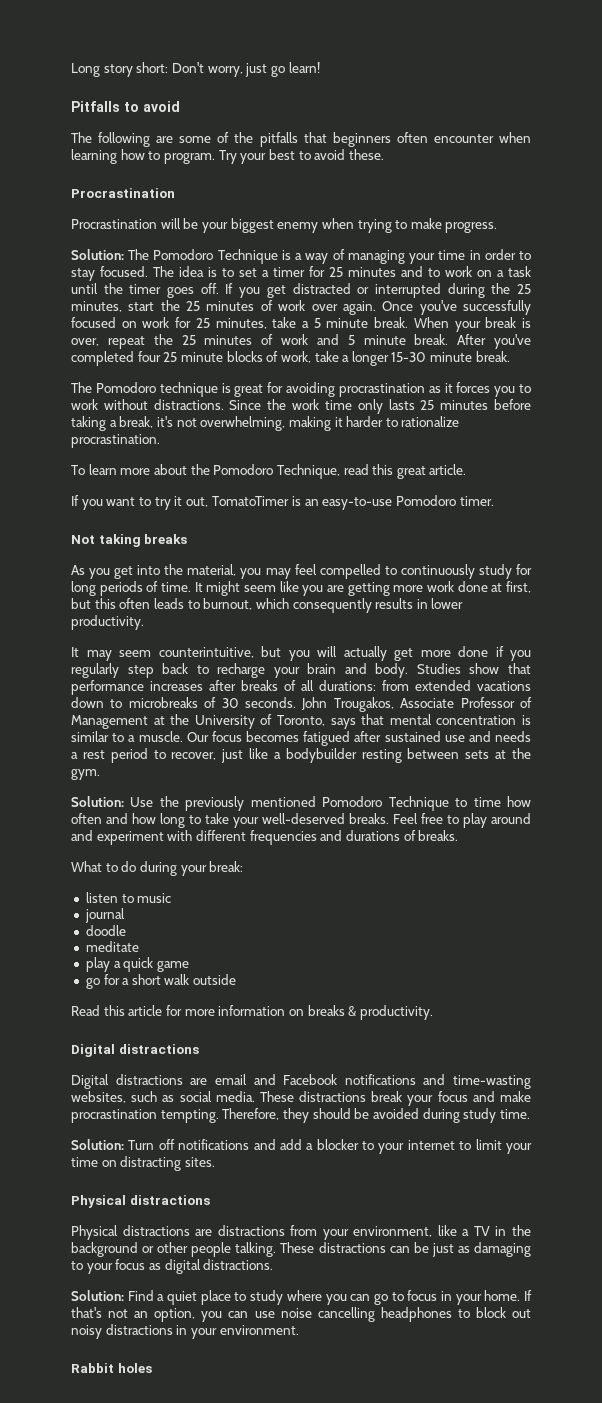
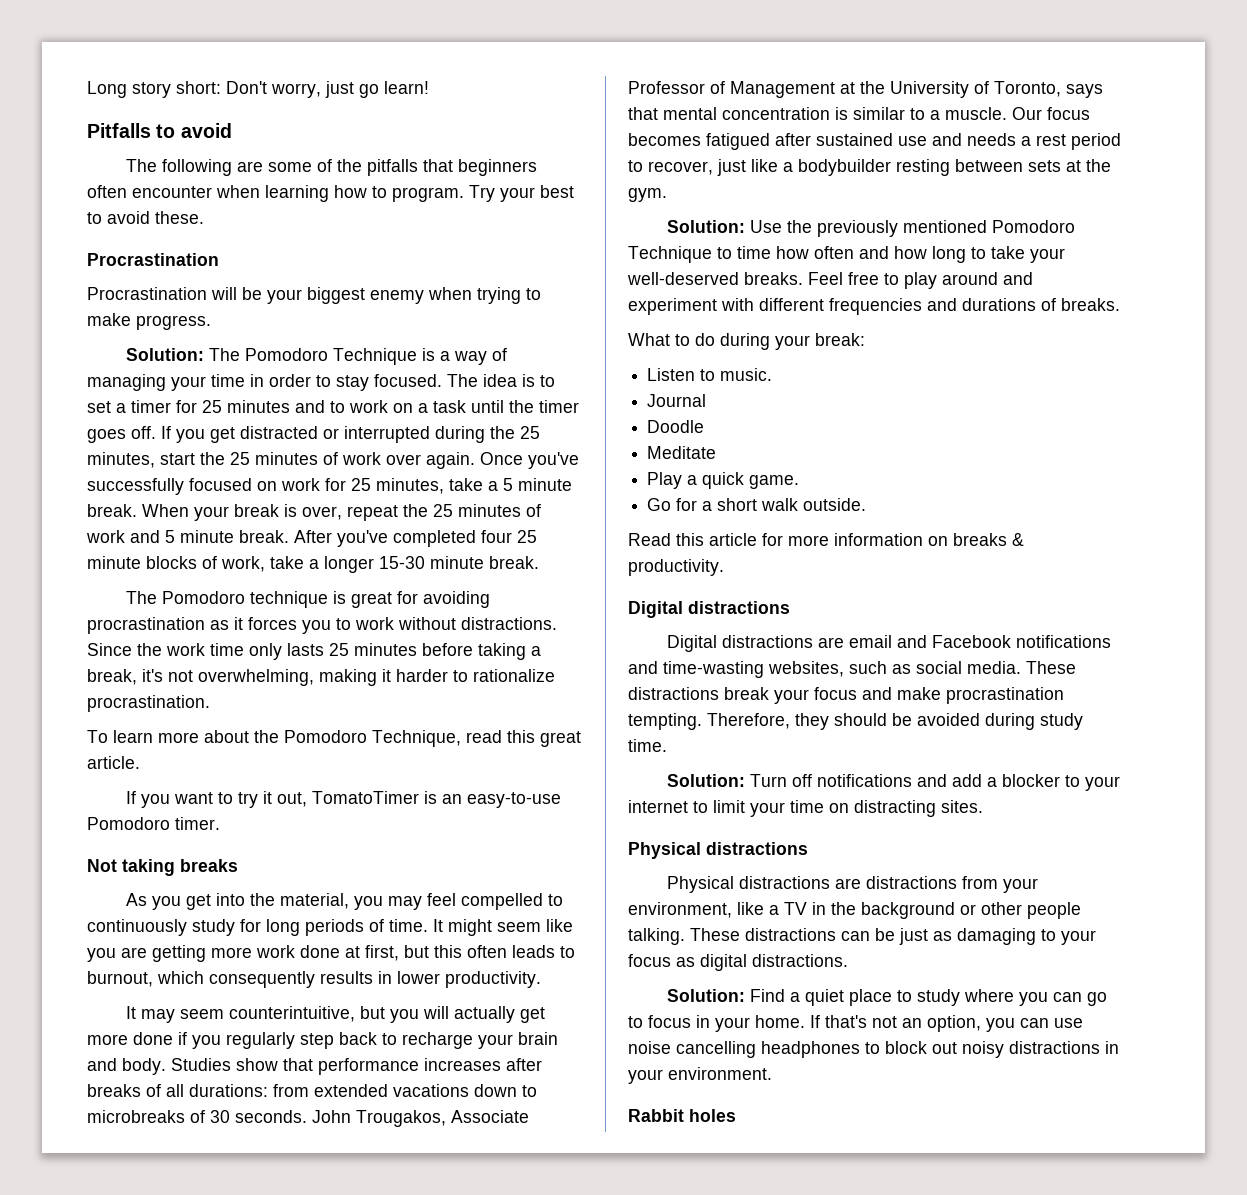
[85,892,172,903] [84,908,125,923] [85,925,126,936] [85,941,139,952] [85,957,189,972] [85,978,100,989] listen to music // journal // doodle // meditate // play a quick game // go -> [647,368,773,381] [647,394,707,407] [647,420,705,433] [647,446,717,459] [647,472,800,489] [647,498,672,511] Listen to music. // Journal // Doodle // Meditate // Play a quick game. // Go
[193,974,237,985] outside -> [803,498,867,511] outside.

